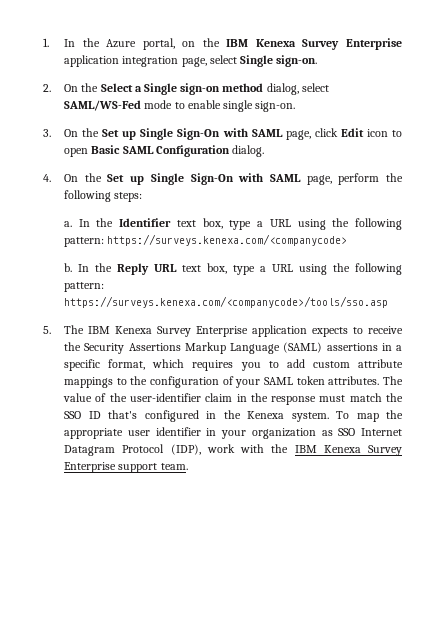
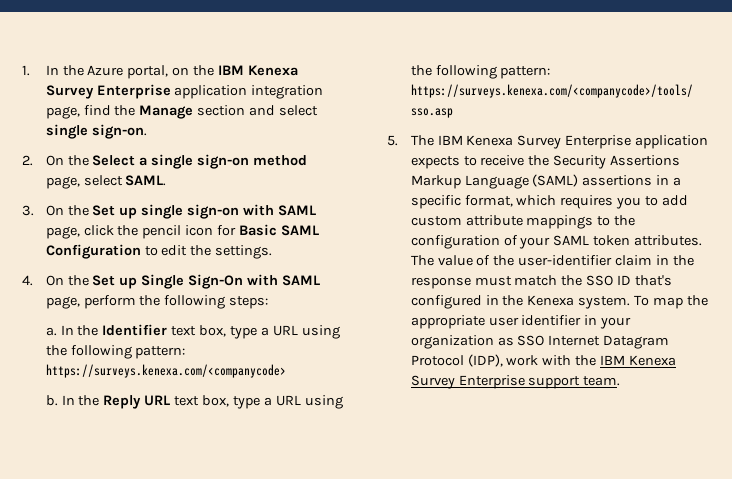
[209,55,273,67] select Single -> [83,105,319,119] [45,124,88,139] find the Manage section and select single
[143,83,177,95] Single -> [151,154,194,169] single
[266,83,329,95] [64,100,296,112] dialog, select SAML/WS-Fed mode to enable single sign-on. -> [45,175,167,189] page, select SAML.
[140,128,221,140] Single Sign-On -> [141,204,240,219] single sign-on
[340,128,402,137] [64,145,264,157] Edit icon to open Basic SAML Configuration dialog. -> [117,224,320,239] [45,244,273,259] the pencil icon for Basic SAML Configuration to edit the settings.

